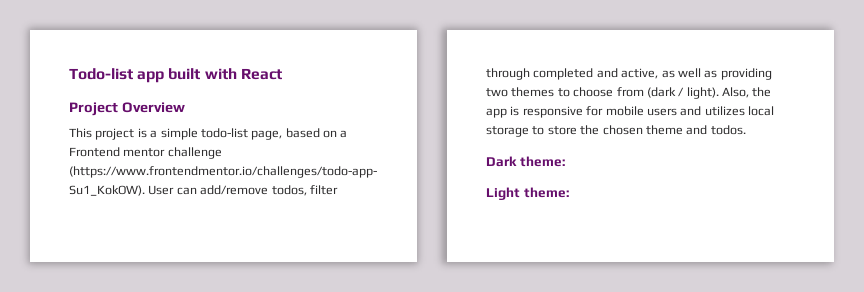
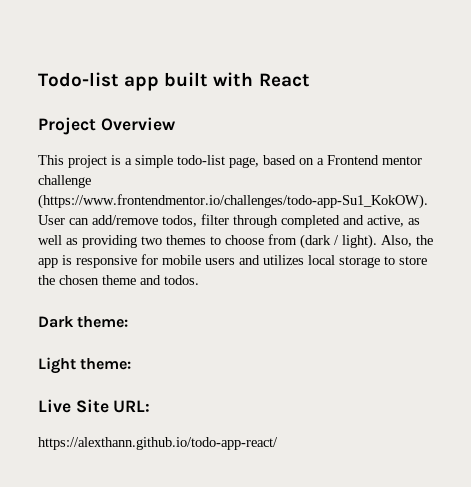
(569, 192) none -> [38,399,151,413] [38,437,278,450] // Live Site URL: // https://alexthann.github.io/todo-app-react/

